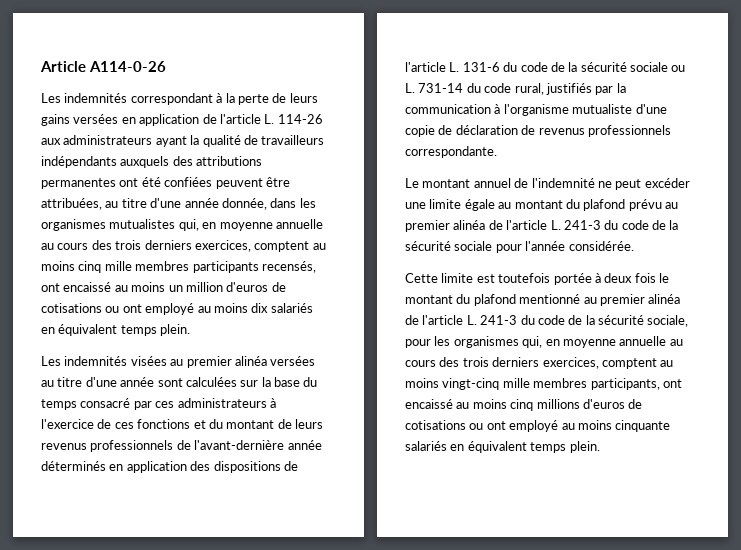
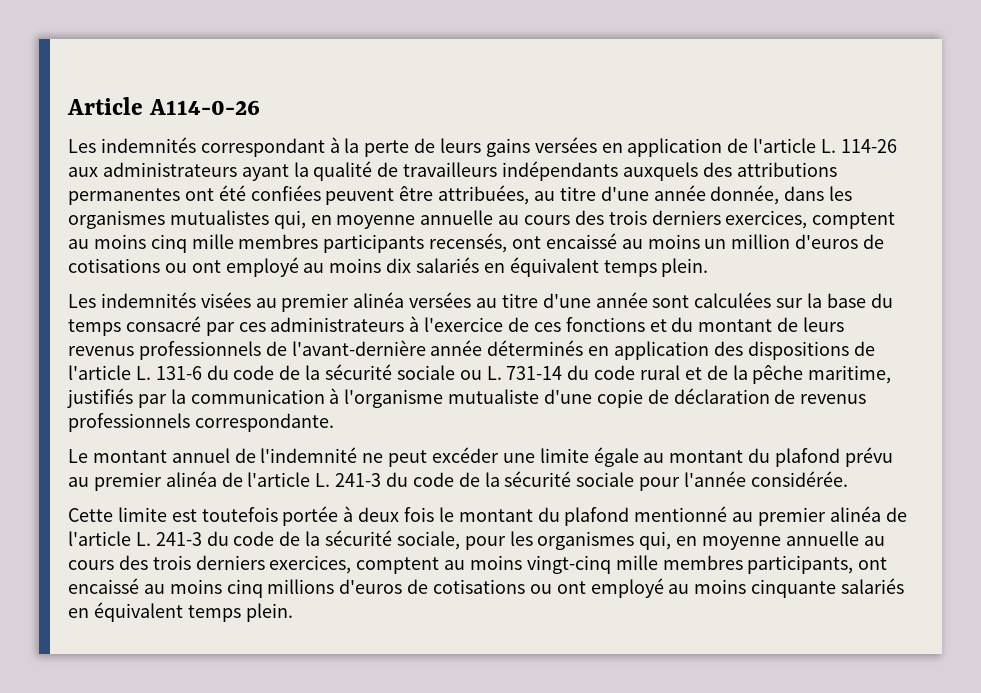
[514,83,544,95] rural, -> [640,365,892,384] rural et de la pêche maritime,

